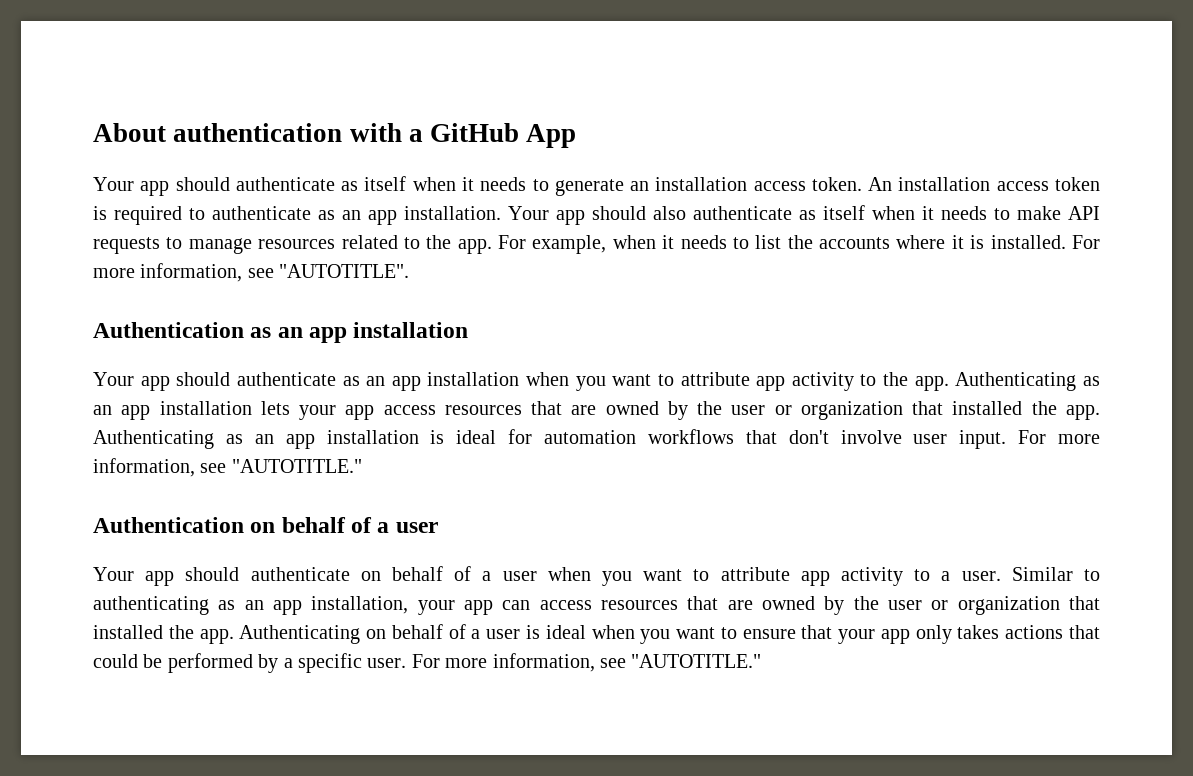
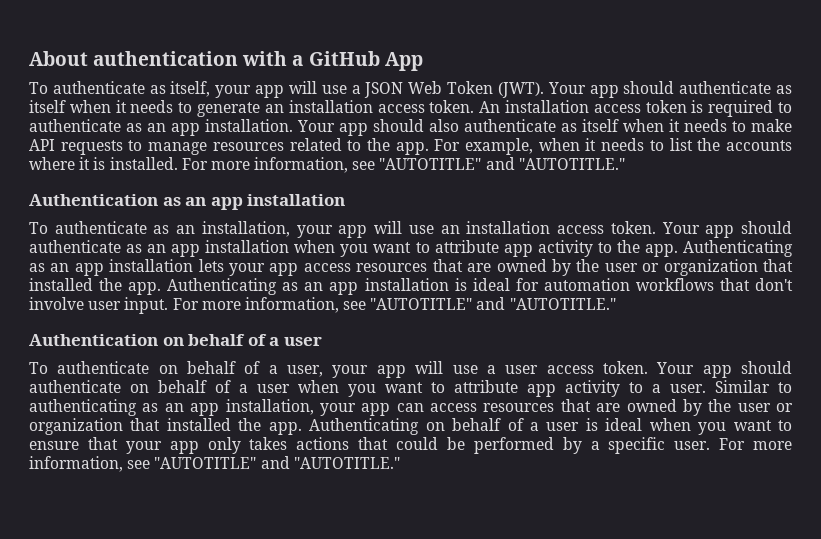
(577, 136) none -> [29,81,544,98] To authenticate as itself, your app will use a JSON Web Token (JWT).
[279,264,410,278] "AUTOTITLE". -> [379,157,625,170] "AUTOTITLE" and "AUTOTITLE."
(469, 330) none -> [29,221,656,238] To authenticate as an installation, your app will use an installation access token.
(227, 468) none -> [370,297,506,310] "AUTOTITLE" and
(438, 527) none -> [29,361,648,378] To authenticate on behalf of a user, your app will use a user access token.
(626, 663) none -> [154,456,290,469] "AUTOTITLE" and

